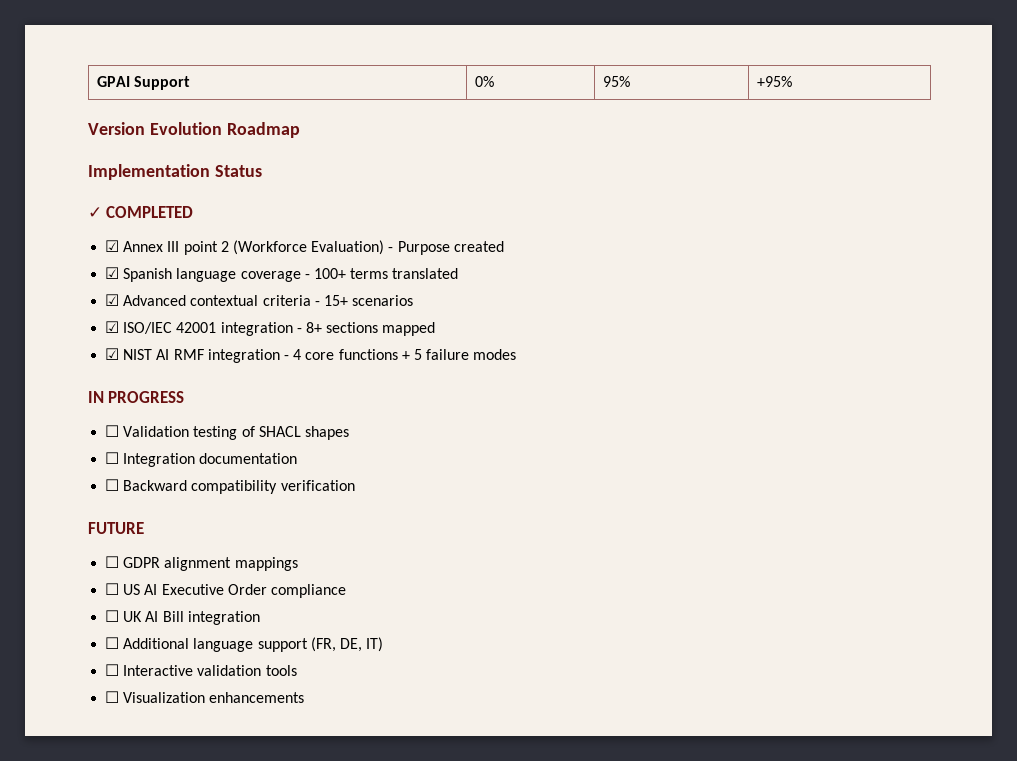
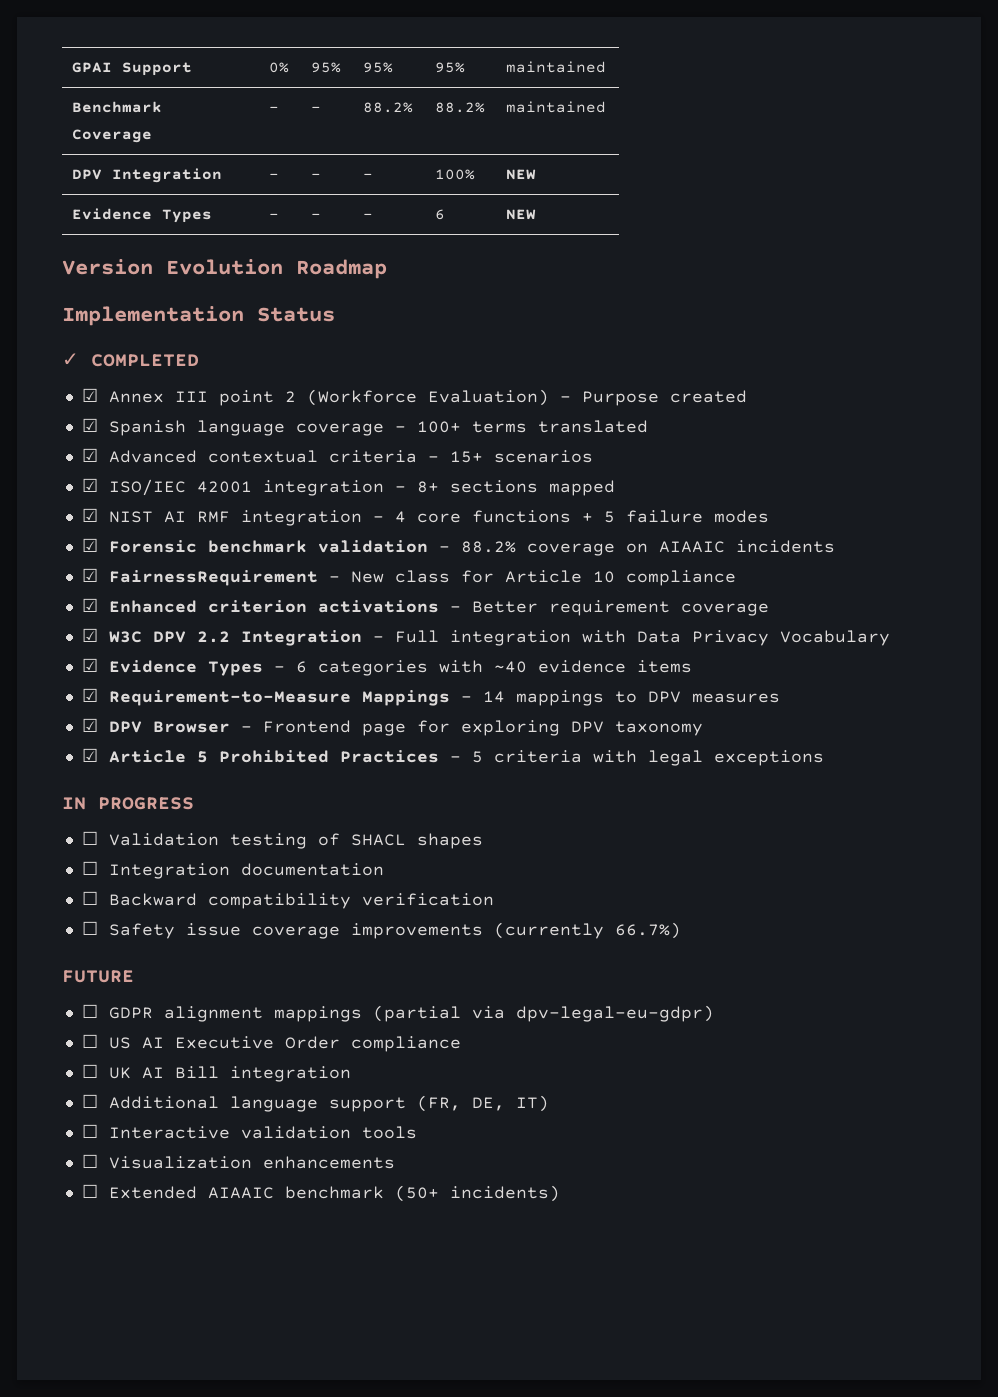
[757,76,793,87] +95% -> [363,62,394,73] [435,62,466,73] [506,61,607,73] [72,101,163,113] [72,129,153,143] [269,106,280,112] [311,106,322,112] [363,102,414,113] [435,102,486,113] [506,101,607,113] [72,168,223,183] [269,173,280,179] [311,173,322,179] [363,173,374,179] [435,169,476,180] [506,169,537,180] [72,208,213,223] [269,213,280,219] [311,213,322,219] [363,213,374,219] [435,209,446,220] [506,209,537,220] 95% | 95% | maintained // Benchmark Coverage | - | - | 88.2% | 88.2% | maintained // DPV Integration | - | - | - | 100% | NEW // Evidence Types | - | - | - | 6 | NEW
(517, 354) none -> [81,538,835,556] [81,568,736,586] [81,598,769,616] [81,628,890,646] [81,658,692,676] [81,688,780,706] [81,718,703,736] [81,748,824,766] // ☑ Forensic benchmark validation - 88.2% coverage on AIAAIC incidents // ☑ FairnessRequirement - New class for Article 10 compliance // ☑ Enhanced criterion activations - Better requirement coverage // ☑ W3C DPV 2.2 Integration - Full integration with Data Privacy Vocabulary // ☑ Evidence Types - 6 categories with ~40 evidence items // ☑ Requirement-to-Measure Mappings - 14 mappings to DPV measures // ☑ DPV Browser - Frontend page for exploring DPV taxonomy // ☑ Article 5 Prohibited Practices - 5 criteria with legal exceptions
(355, 485) none -> [81,921,681,939] // ☐ Safety issue coverage improvements (currently 66.7%)
(298, 564) none -> [372,1005,714,1022] (partial via dpv-legal-eu-gdpr)
(305, 697) none -> [81,1184,560,1202] // ☐ Extended AIAAIC benchmark (50+ incidents)

